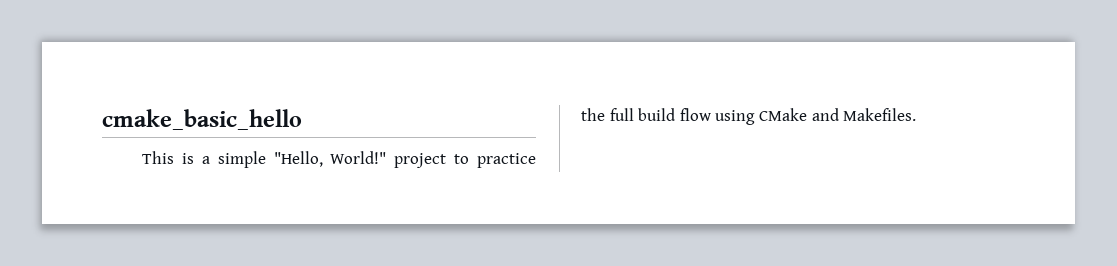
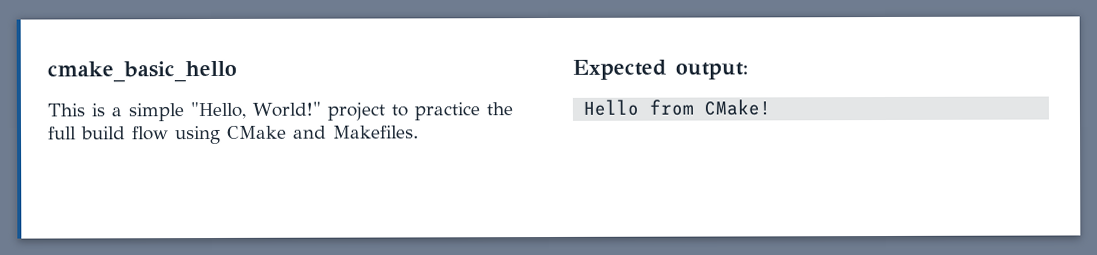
(917, 114) none -> [572,59,748,80] [583,99,772,116] // Expected output: // Hello from CMake!

